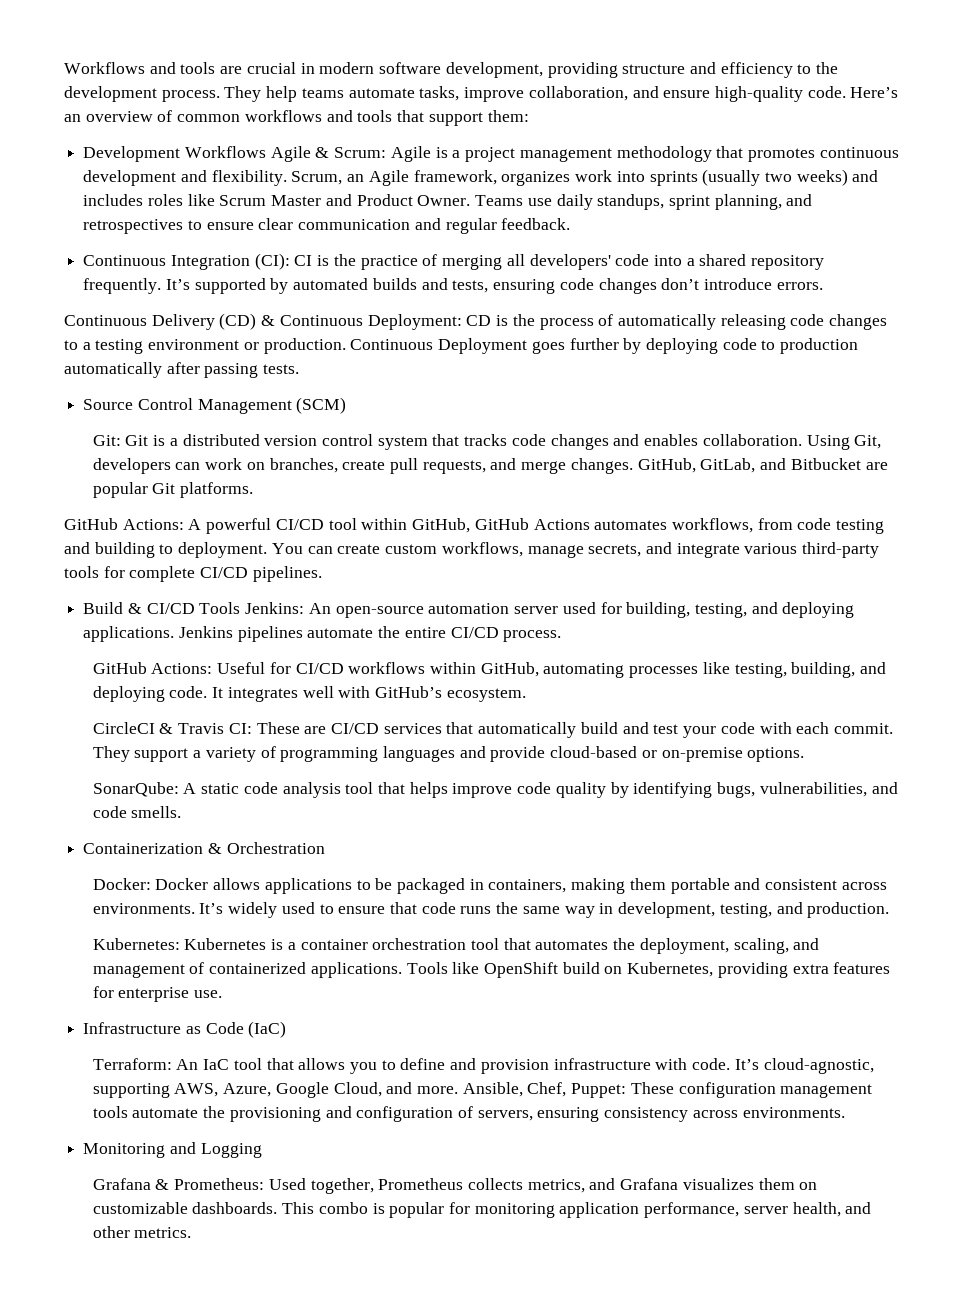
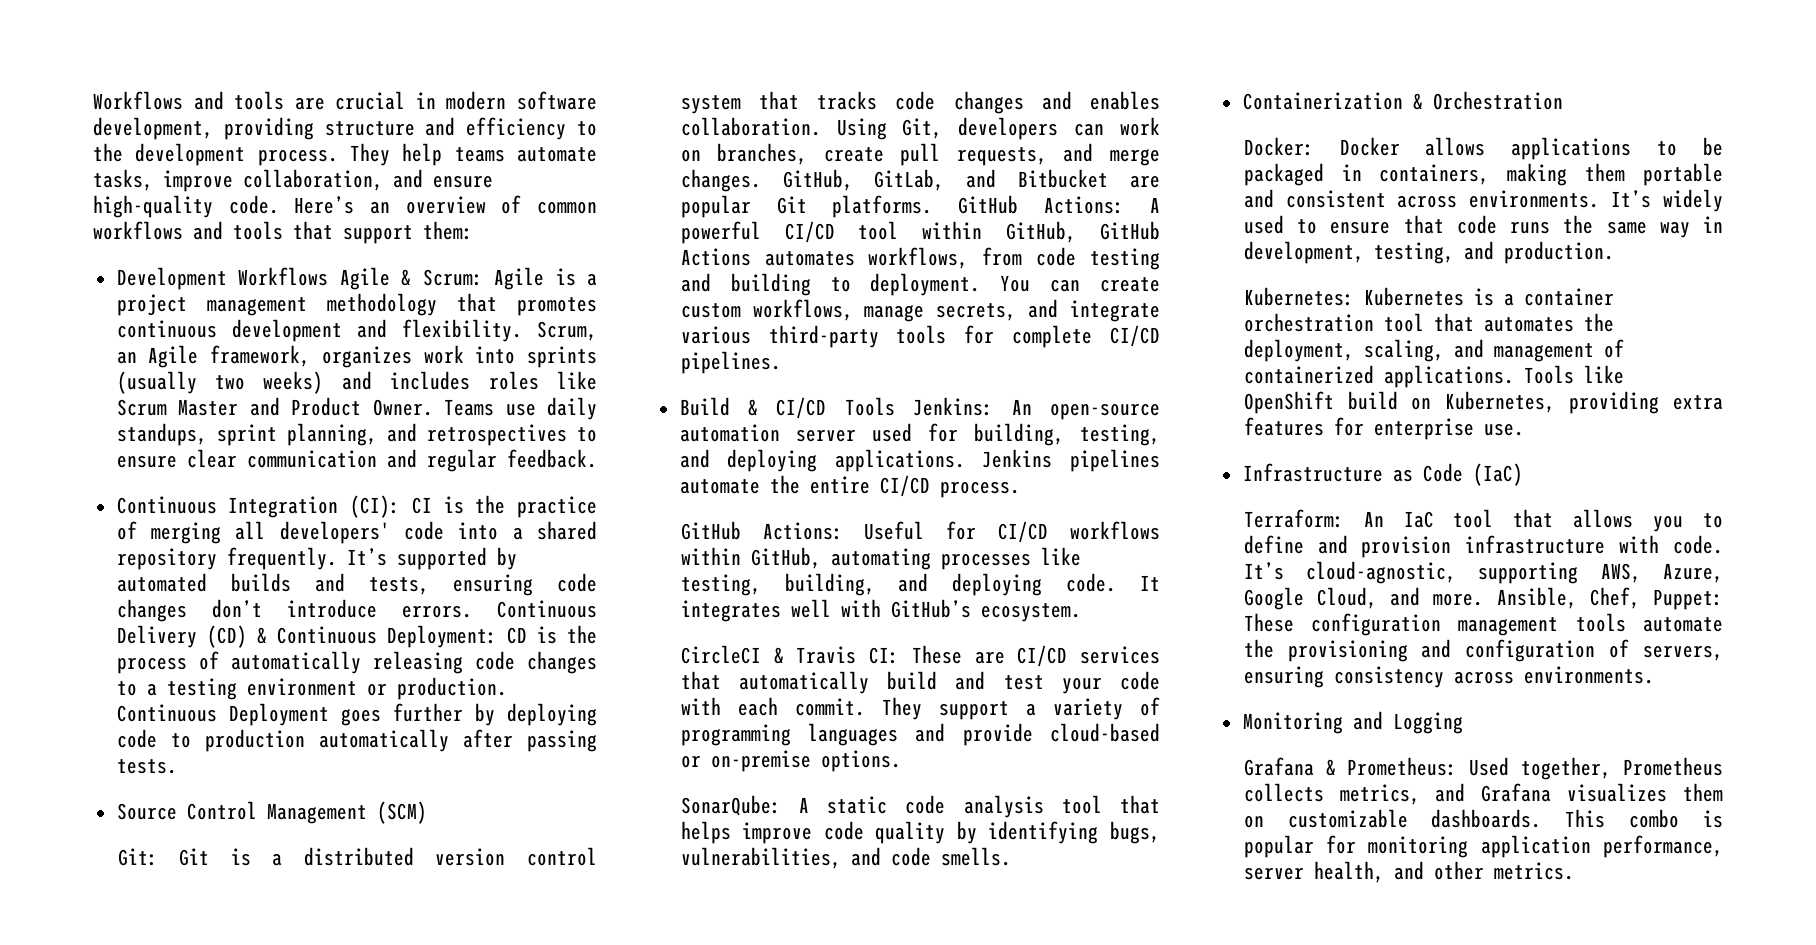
(823, 286) // -> (472, 611) none
(254, 490) // -> (933, 206) none

